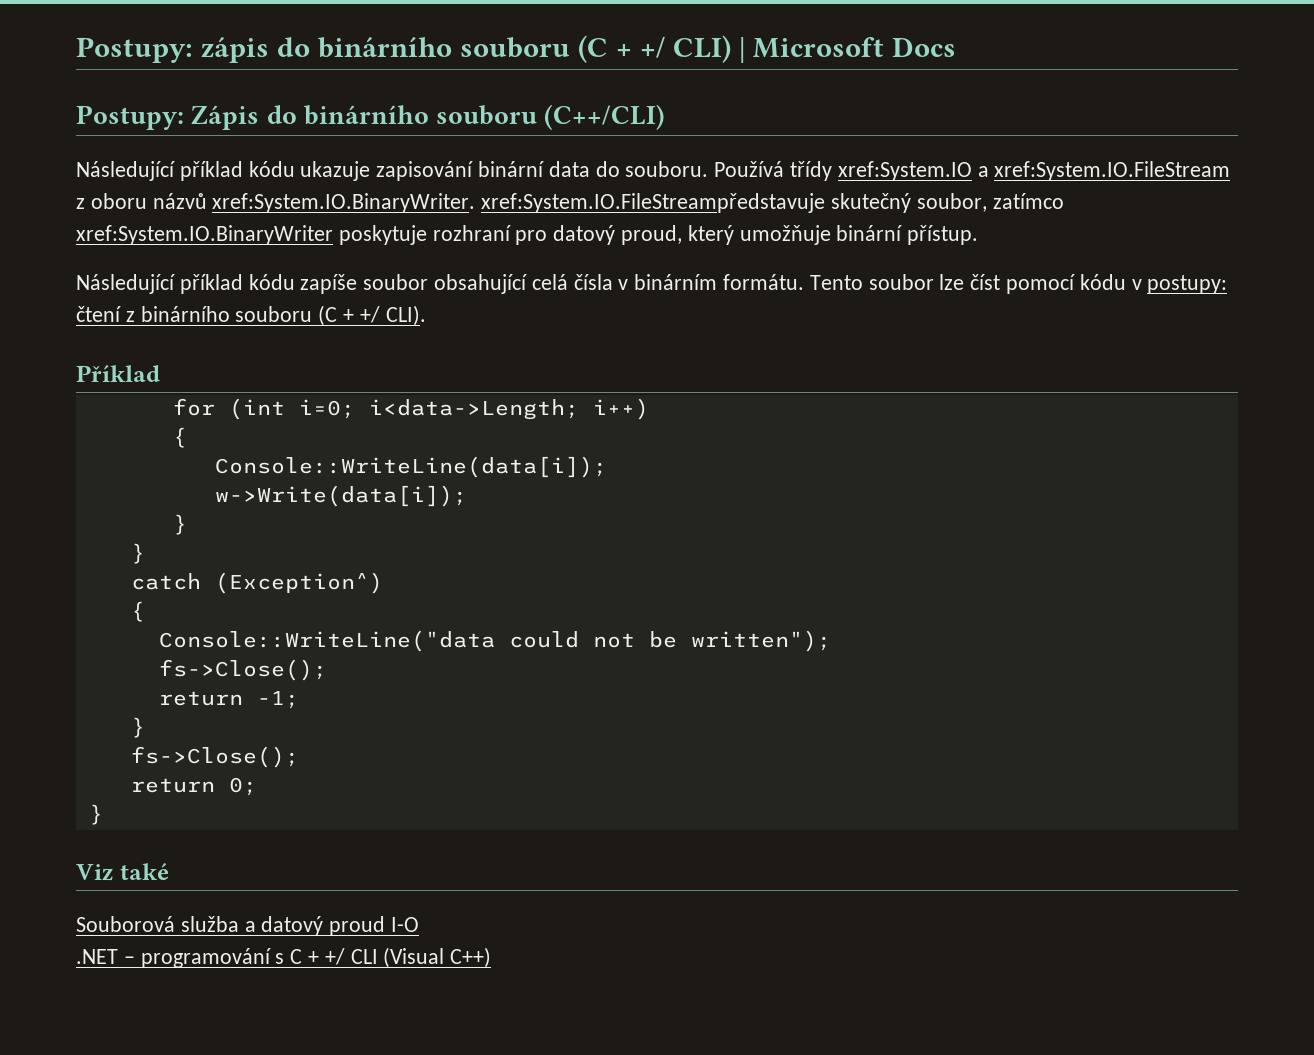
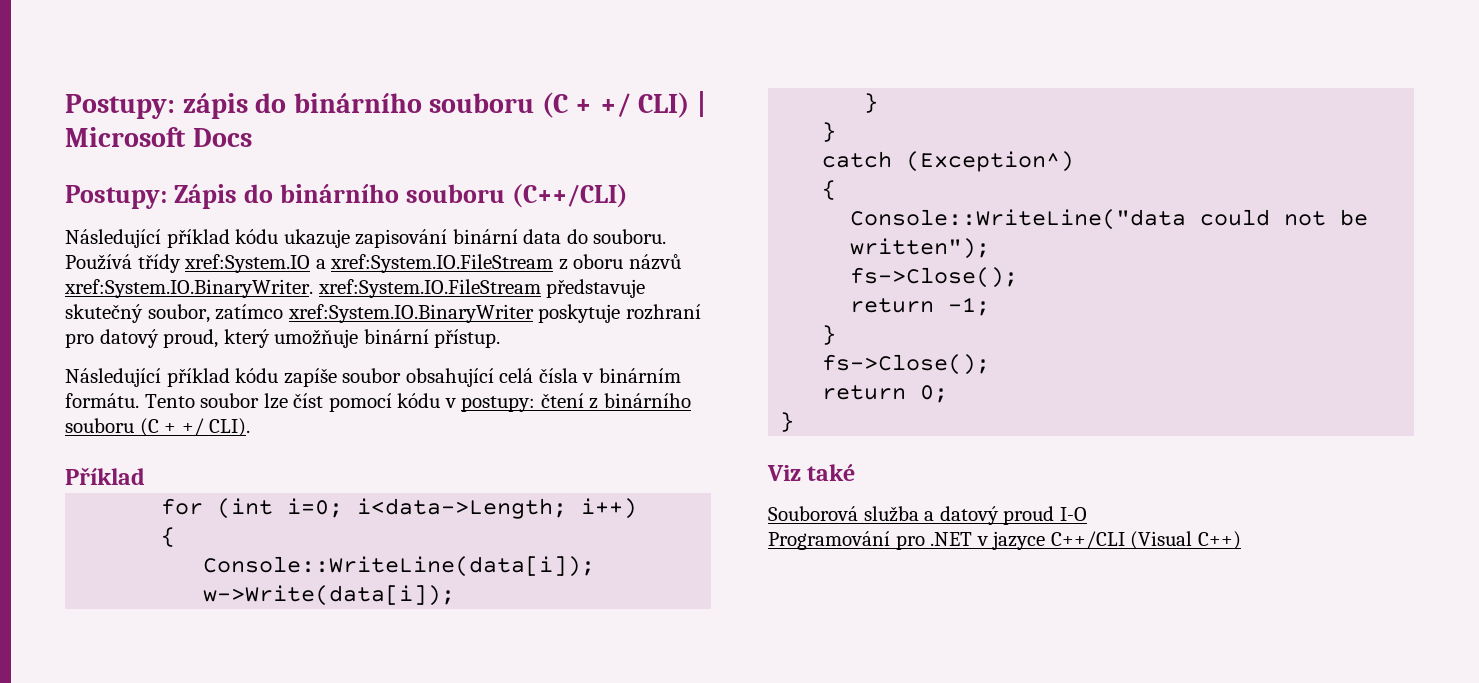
[481,193,826,213] xref:System.IO.FileStreampředstavuje -> [317,279,646,298] xref:System.IO.FileStream představuje
[76,948,378,968] .NET – programování s C + +/ CLI -> [768,531,1125,550] Programování pro .NET v jazyce C++/CLI

